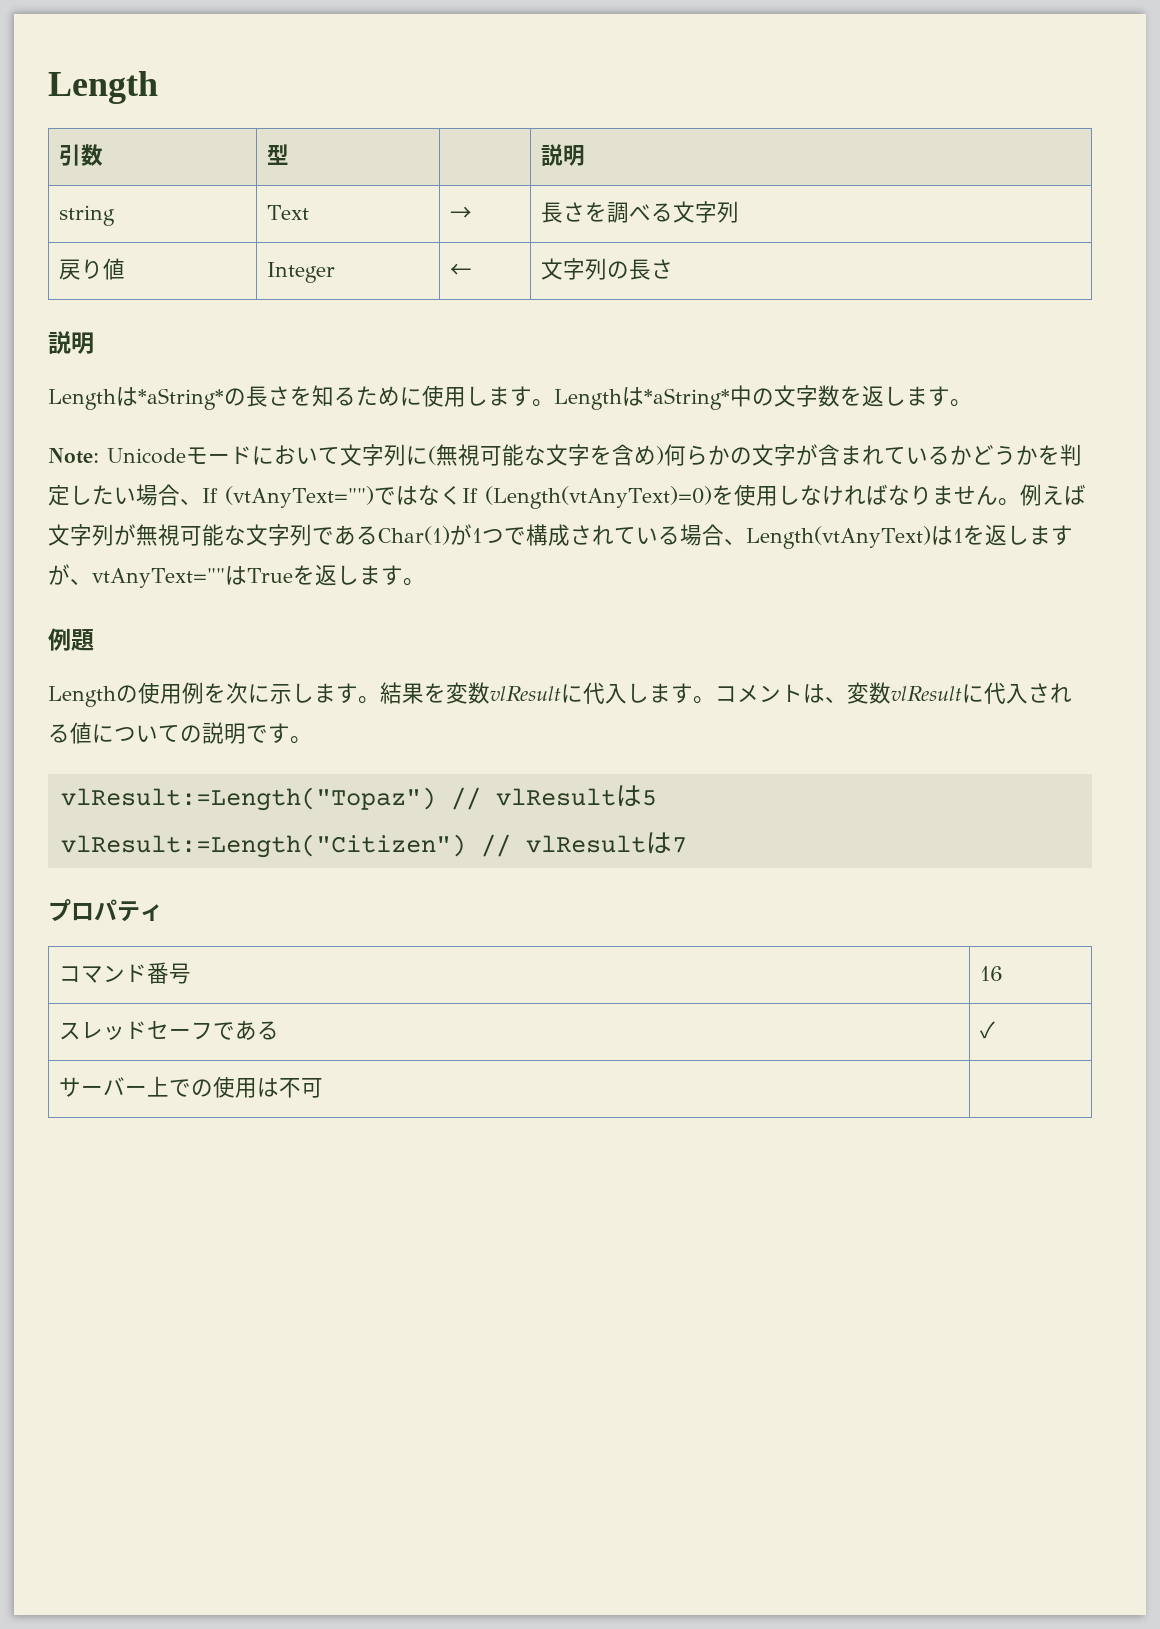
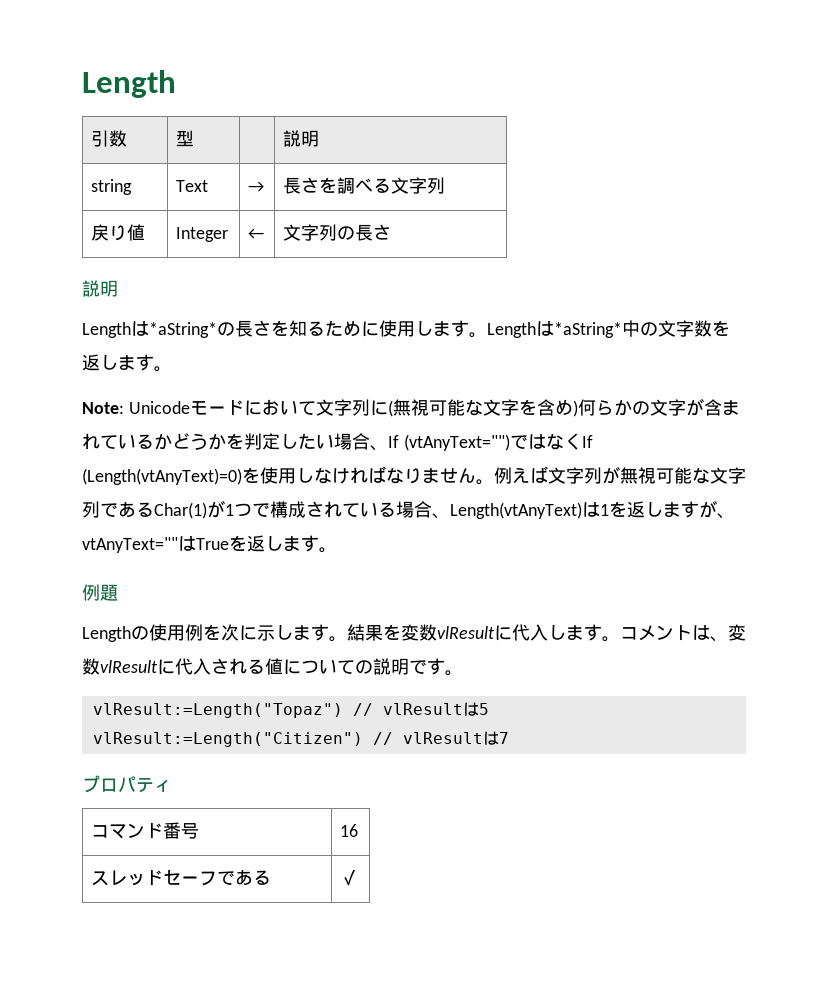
[59,1076,324,1098] // サーバー上での使用は不可 | -> (359, 877) none

